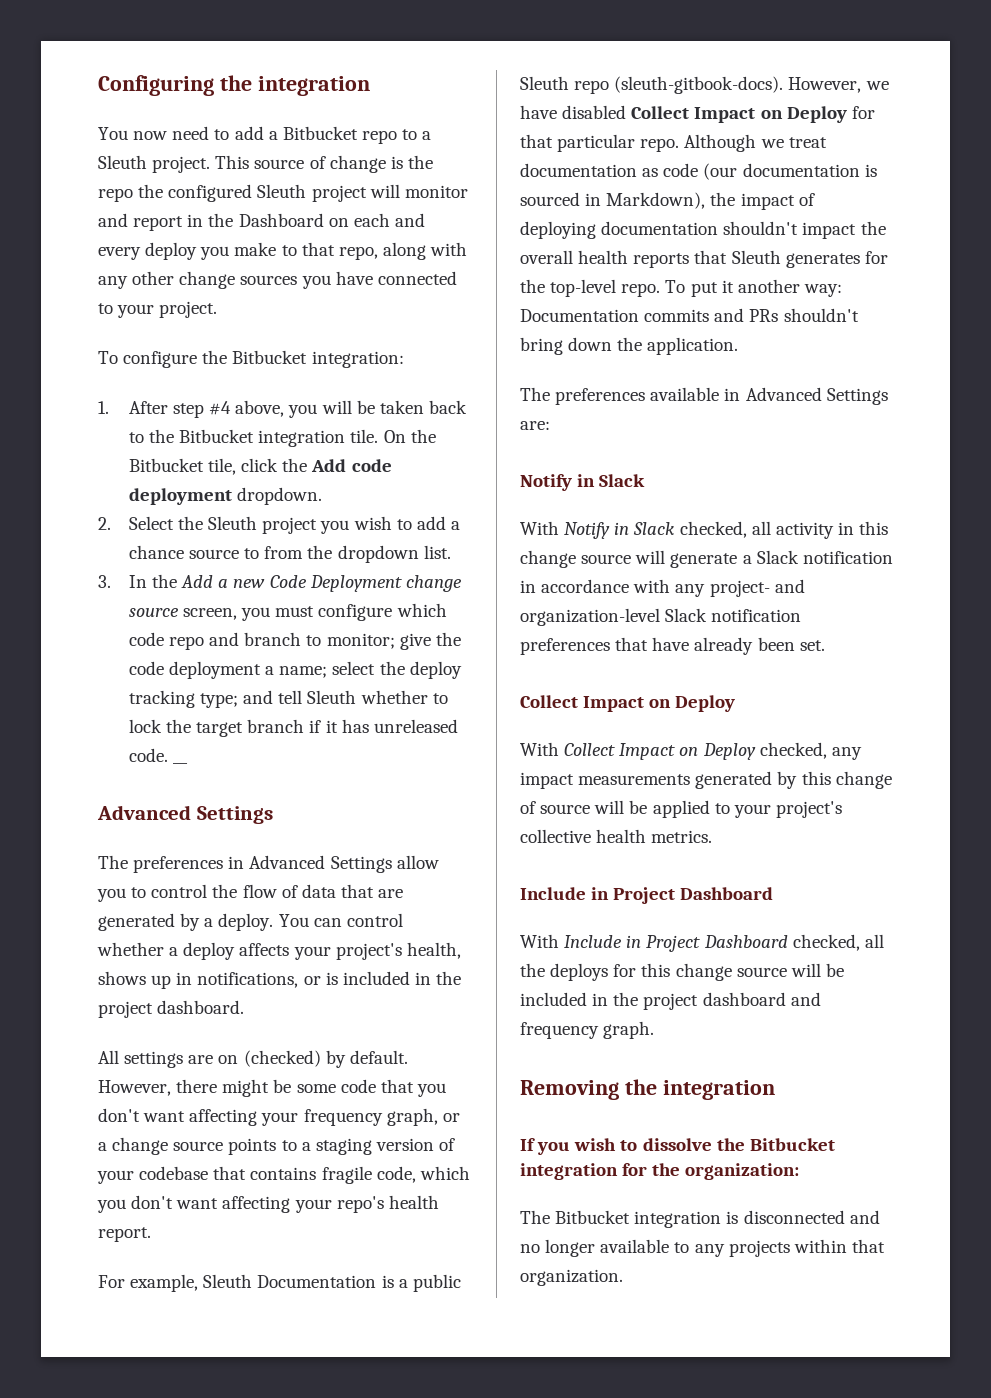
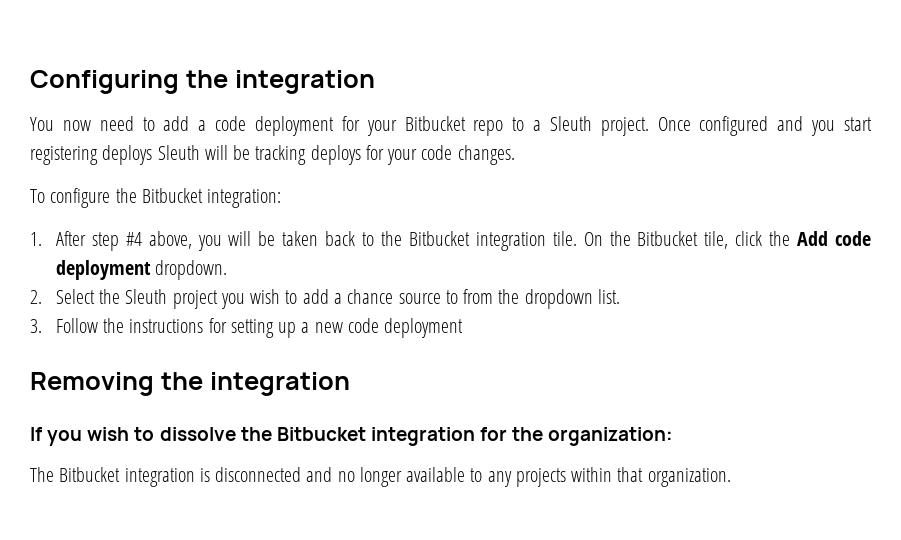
(278, 135) none -> [215,116,397,136] code deployment for your
[215,155,433,173] [98,184,468,202] [98,213,425,231] [98,242,468,260] [98,271,457,289] [98,301,218,318] This source of change is the repo the configured Sleuth project will monitor and report in the Dashboard on each and every deploy you make to that repo, along with any other change sources you have connected to your project. -> [657,116,872,136] [30,145,515,165] Once configured and you start registering deploys Sleuth will be tracking deploys for your code changes.
[128,574,462,592] [128,603,447,621] [128,632,461,650] [128,661,462,679] [128,690,448,708] [128,719,458,737] [128,748,168,762] [173,762,189,764] [97,805,273,824] [98,855,439,873] [97,884,404,902] [98,913,403,931] [97,942,461,960] [98,971,462,989] [98,1000,245,1018] [98,1050,408,1068] [98,1079,446,1097] [98,1108,460,1126] [98,1137,456,1155] [97,1166,470,1184] [97,1195,439,1213] [98,1227,151,1242] [98,1274,461,1292] [520,76,889,94] [520,105,875,123] [520,134,827,152] [520,163,877,180] [520,192,815,210] [520,221,886,239] [520,250,888,268] [520,279,842,297] [520,308,859,322] [520,337,739,355] [520,387,888,405] [520,421,550,430] [520,474,646,491] [520,521,889,539] [520,550,893,568] [520,579,805,597] [520,608,802,626] [520,637,825,655] [520,695,736,712] [520,742,862,760] [520,771,892,789] [520,800,842,818] [520,829,713,843] [520,887,774,904] [520,934,884,952] [520,963,844,981] [520,992,821,1010] [520,1021,655,1039] In the Add a new Code Deployment change source screen, you must configure which code repo and branch to monitor; give the code deployment a name; select the deploy tracking type; and tell Sleuth whether to lock the target branch if it has unreleased code. __ // Advanced Settings // The preferences in Advanced Settings allow you to control the flow of data that are generated by a deploy. You can control whether a deploy affects your project's health, shows up in notifications, or is included in the project dashboard. // All settings are on (checked) by default. However, there might be some code that you don't want affecting your frequency graph, or a change source points to a staging version of your codebase that contains fragile code, which you don't want affecting your repo's health report. // For example, Sleuth Documentation is a public Sleuth repo (sleuth-gitbook-docs). However, we have disabled Collect Impact on Deploy for that particular repo. Although we treat documentation as code (our documentation is sourced in Markdown), the impact of deploying documentation shouldn't impact the overall health reports that Sleuth generates for the top-level repo. To put it another way: Documentation commits and PRs shouldn't bring down the application. // The preferences available in Advanced Settings are: // Notify in Slack // With Notify in Slack checked, all activity in this change source will generate a Slack notification in accordance with any project- and organization-level Slack notification preferences that have already been set. // Collect Impact on Deploy // With Collect Impact on Deploy checked, any impact measurements generated by this change of source will be applied to your project's collective health metrics. // Include in Project Dashboard // With Include in Project Dashboard checked, all the deploys for this change source will be included in the project dashboard and frequency graph. -> [55,318,464,338] Follow the instructions for setting up a new code deployment

